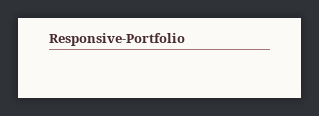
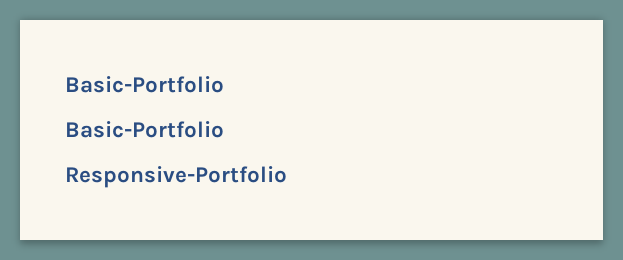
(49, 39) none -> [65,76,224,93] [65,121,224,138] Basic-Portfolio // Basic-Portfolio //

